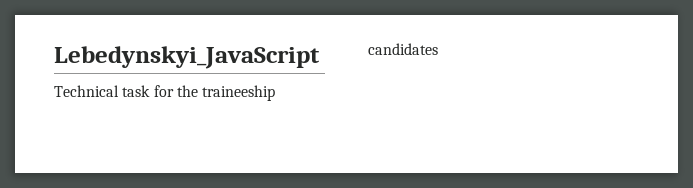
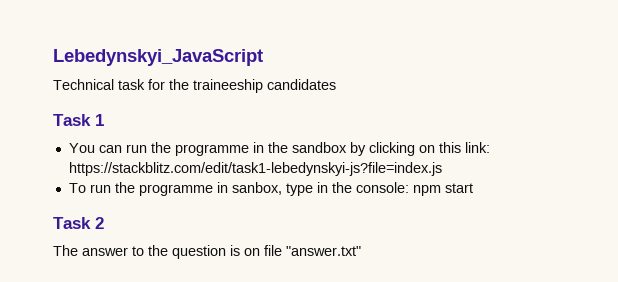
(438, 49) none -> [53,114,104,126] [68,142,490,156] [68,162,442,176] [68,182,473,196] [53,217,104,229] [53,245,361,259] // Task 1 // You can run the programme in the sandbox by clicking on this link: https://stackblitz.com/edit/task1-lebedynskyi-js?file=index.js // To run the programme in sanbox, type in the console: npm start // Task 2 // The answer to the question is on file "answer.txt"

